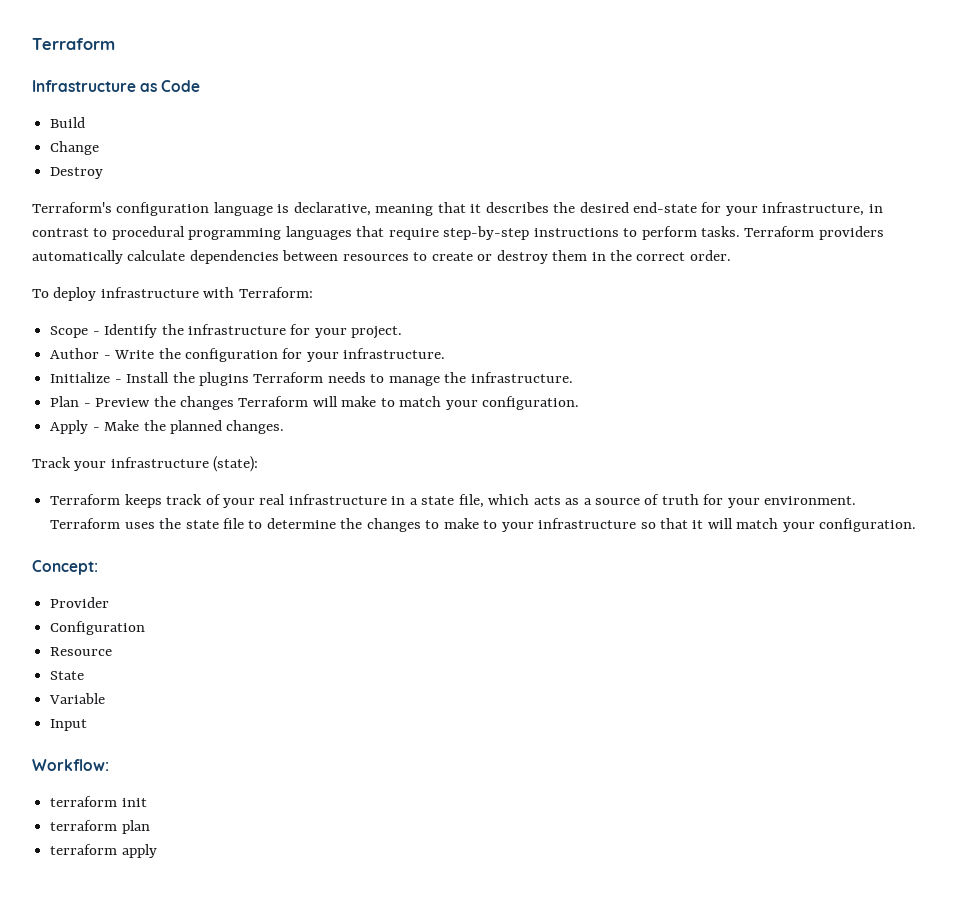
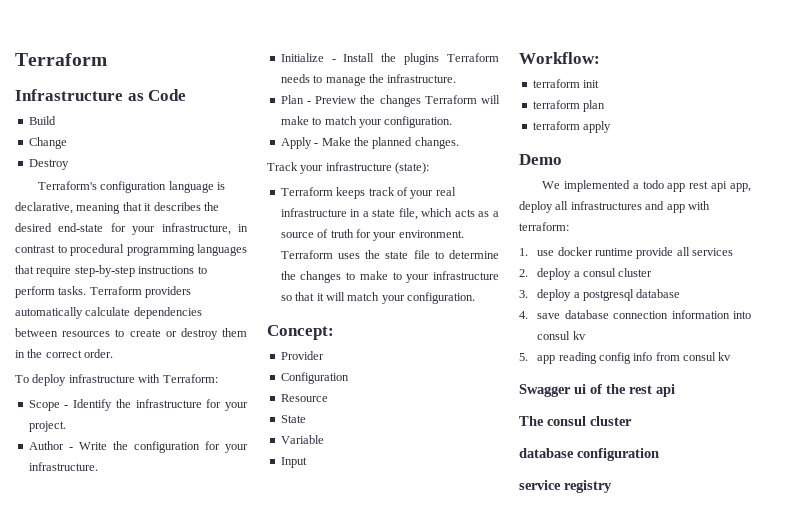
(157, 851) none -> [519,154,562,165] [541,180,751,192] [519,201,710,213] [519,222,569,231] [519,247,734,259] [519,268,653,280] [519,289,681,301] [519,310,751,319] [537,331,586,340] [519,352,732,364] [519,384,675,397] [519,416,632,426] [519,448,659,461] [519,480,612,493] // Demo // We implemented a todo app rest api app, deploy all infrastructures and app with terraform: // 1. use docker runtime provide all services // 2. deploy a consul cluster // 3. deploy a postgresql database // 4. save database connection information into consul kv // 5. app reading config info from consul kv // Swagger ui of the rest api // The consul cluster // database configuration // service registry

